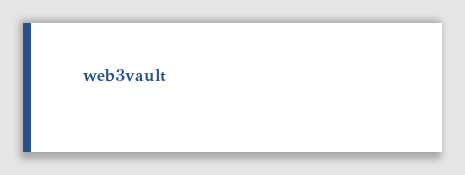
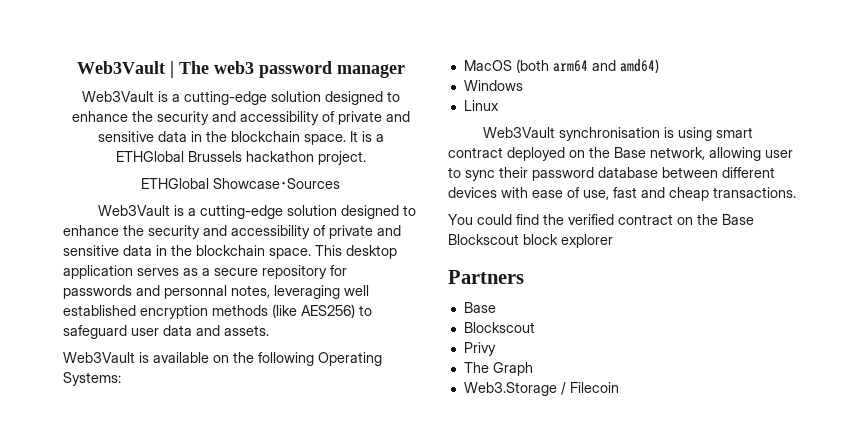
[83,69,166,82] web3vault -> [76,61,405,78] [81,91,400,105] [71,111,410,125] [97,131,384,145] [115,151,366,165] [141,178,340,189] [97,205,416,219] [63,225,401,239] [63,245,397,259] [63,265,347,279] [63,285,369,299] [63,304,372,319] [63,325,269,339] [63,352,382,366] [63,372,121,386] [463,59,659,73] [463,80,523,91] [463,100,499,111] [482,127,753,141] [448,147,793,161] [448,167,775,181] [448,187,796,201] [448,214,754,225] [448,234,613,248] [448,270,524,284] [463,302,496,313] [463,322,535,333] [463,342,496,356] [463,362,533,376] [463,382,619,396] Web3Vault | The web3 password manager // Web3Vault is a cutting-edge solution designed to enhance the security and accessibility of private and sensitive data in the blockchain space. It is a ETHGlobal Brussels hackathon project. // ETHGlobal Showcase･Sources // Web3Vault is a cutting-edge solution designed to enhance the security and accessibility of private and sensitive data in the blockchain space. This desktop application serves as a secure repository for passwords and personnal notes, leveraging well established encryption methods (like AES256) to safeguard user data and assets. // Web3Vault is available on the following Operating Systems: // MacOS (both arm64 and amd64) // Windows // Linux // Web3Vault synchronisation is using smart contract deployed on the Base network, allowing user to sync their password database between different devices with ease of use, fast and cheap transactions. // You could find the verified contract on the Base Blockscout block explorer // Partners // Base // Blockscout // Privy // The Graph // Web3.Storage / Filecoin

